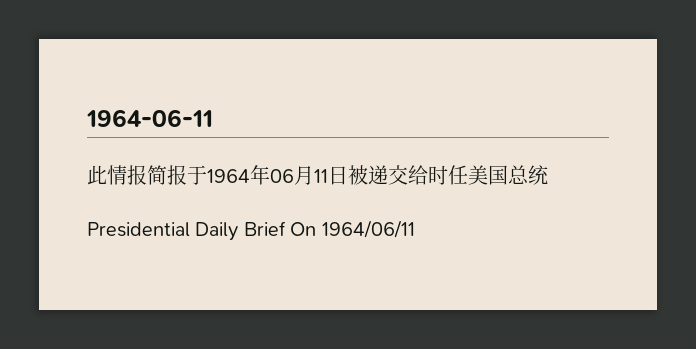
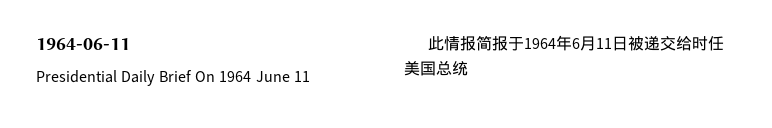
(213, 118) none -> [36,70,310,86] // Presidential Daily Brief On 1964 June 11
[270,169,294,183] 06 -> [571,38,580,49] 6
[87,220,415,241] // Presidential Daily Brief On 1964/06/11 -> (468, 68) none

